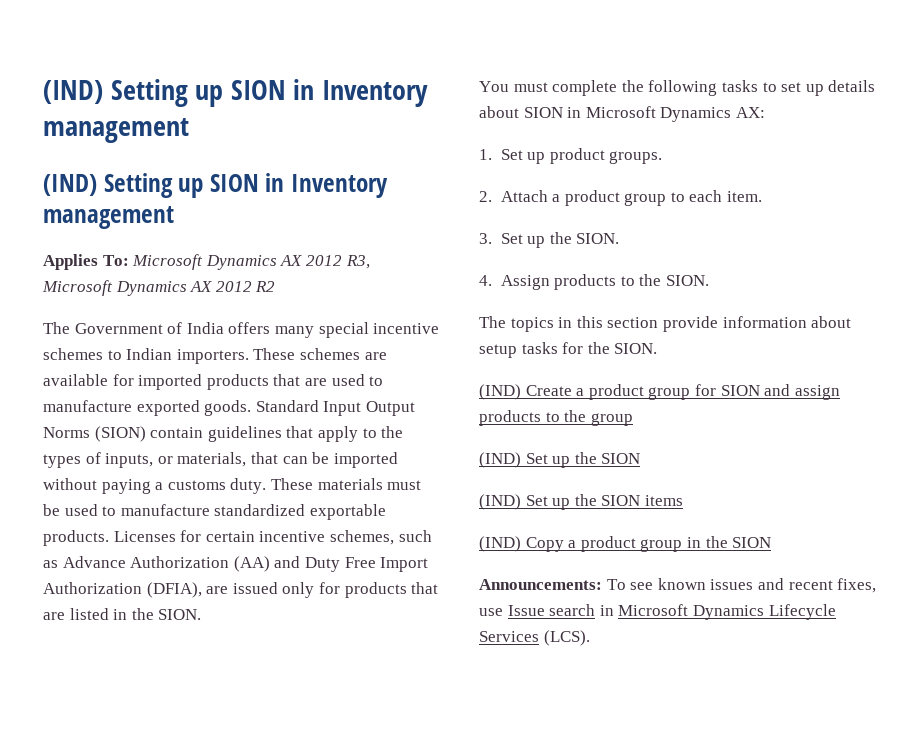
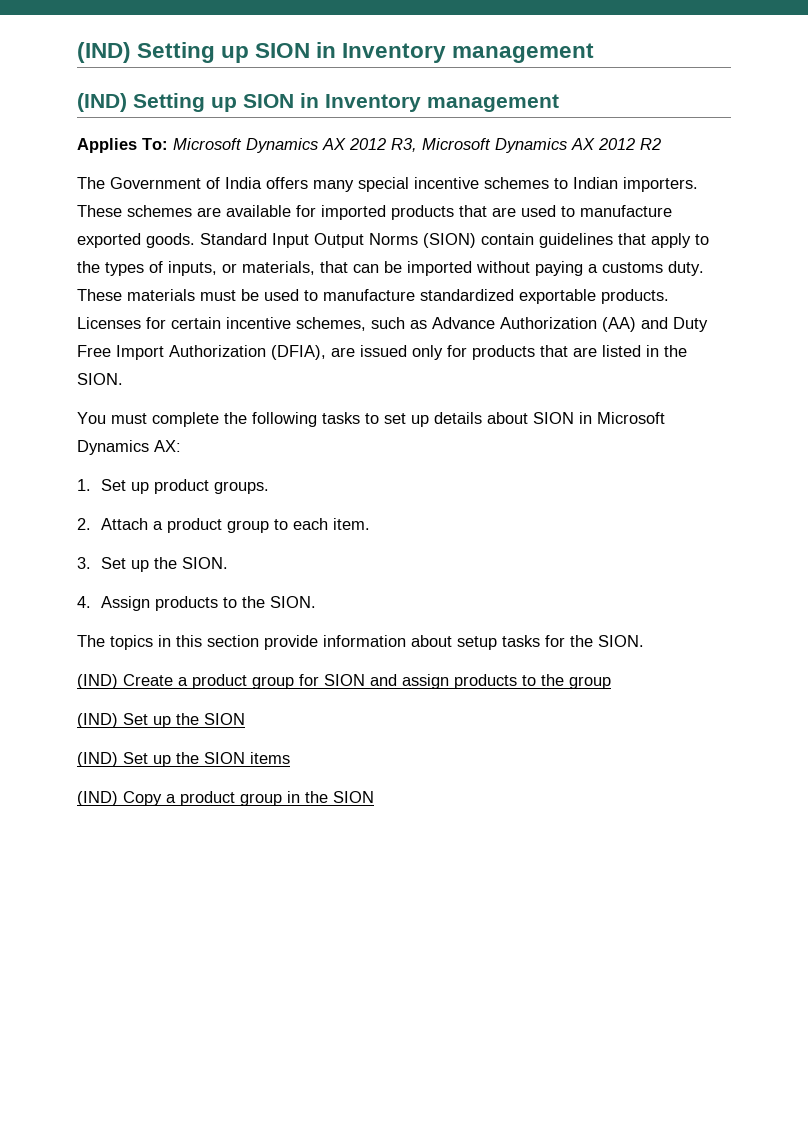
[479,578,877,593] [479,604,836,620] [479,630,590,646] // Announcements: To see known issues and recent fixes, use Issue search in Microsoft Dynamics Lifecycle Services (LCS). -> (374, 797) none

